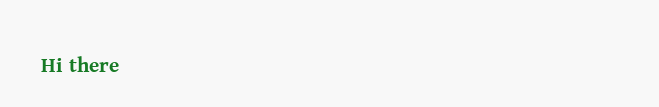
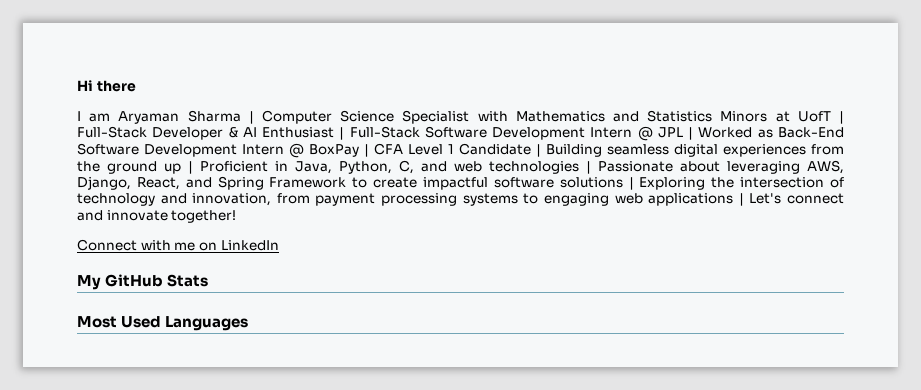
(119, 64) none -> [77,110,845,124] [77,126,844,141] [77,143,844,158] [77,160,844,174] [77,176,844,190] [77,193,845,206] [77,210,237,223] [77,239,279,251] [77,274,209,290] [77,316,249,331] // I am Aryaman Sharma | Computer Science Specialist with Mathematics and Statistics Minors at UofT | Full-Stack Developer & AI Enthusiast | Full-Stack Software Development Intern @ JPL | Worked as Back-End Software Development Intern @ BoxPay | CFA Level 1 Candidate | Building seamless digital experiences from the ground up | Proficient in Java, Python, C, and web technologies | Passionate about leveraging AWS, Django, React, and Spring Framework to create impactful software solutions | Exploring the intersection of technology and innovation, from payment processing systems to engaging web applications | Let's connect and innovate together! // Connect with me on LinkedIn // My GitHub Stats // Most Used Languages

